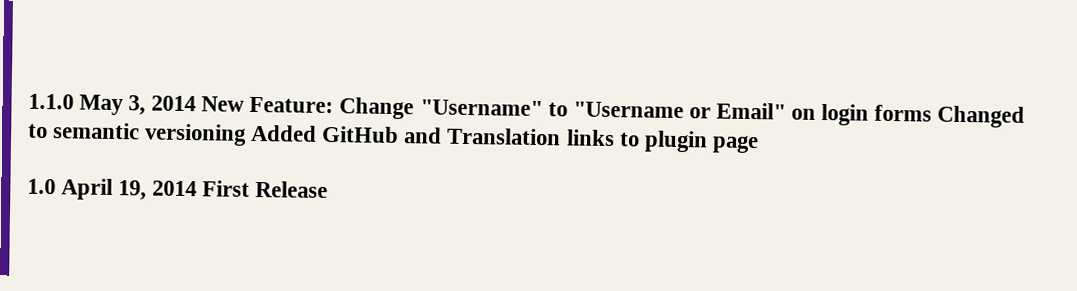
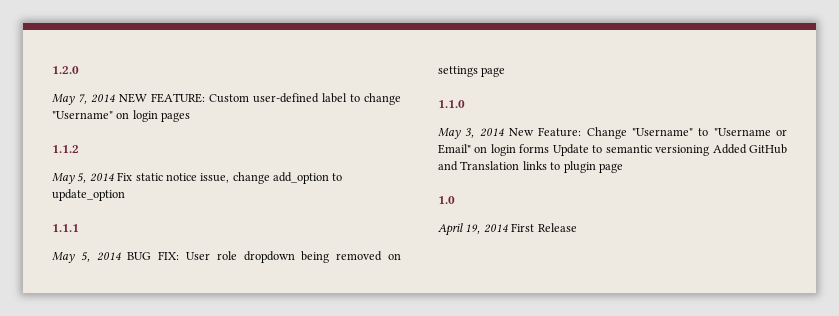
(28, 101) none -> [52,66,79,74] [52,93,401,105] [52,110,191,122] [52,145,79,153] [52,172,343,184] [52,189,125,201] [52,224,79,232] [52,251,402,263] [438,66,506,77] 1.2.0 // May 7, 2014 NEW FEATURE: Custom user-defined label to change "Username" on login pages // 1.1.2 // May 5, 2014 Fix static notice issue, change add_option to update_option // 1.1.1 // May 5, 2014 BUG FIX: User role dropdown being removed on settings page //
(74, 101) none -> (465, 104) //
[937,105,1026,128] Changed -> [552,144,589,156] Update
(56, 186) none -> (455, 200) //

